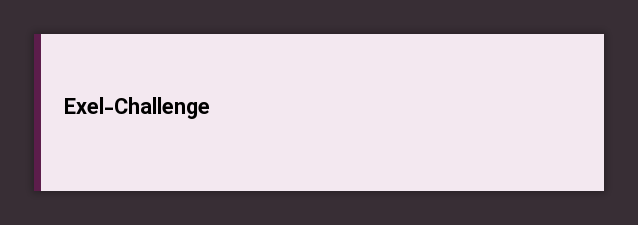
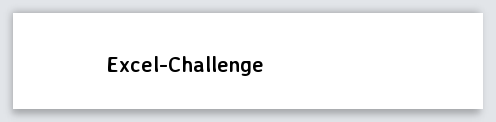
[64,97,210,119] Exel-Challenge -> [106,56,264,76] Excel-Challenge

